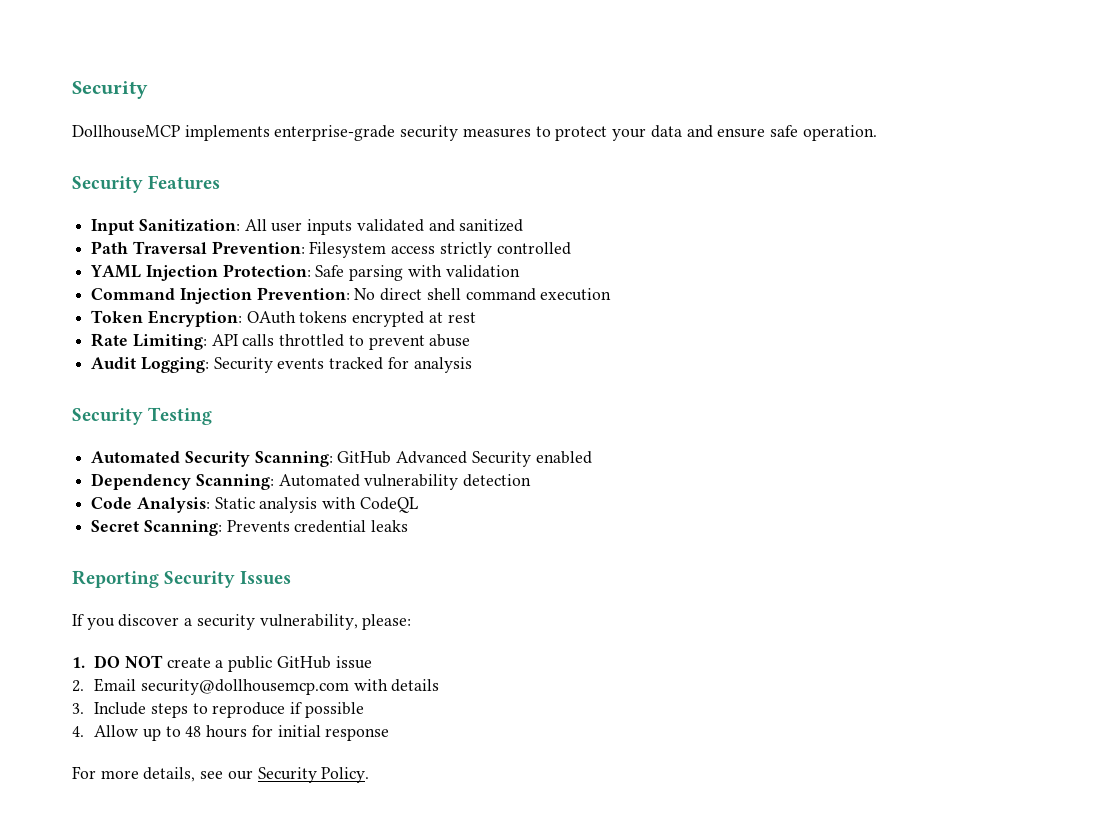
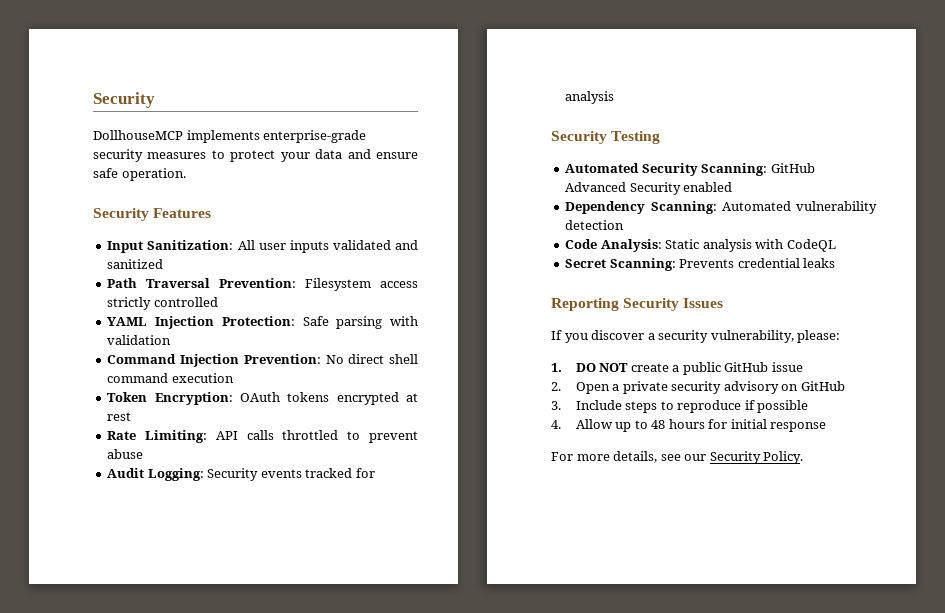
[94,678,440,695] Email security@dollhousemcp.com with details -> [575,381,845,394] Open a private security advisory on GitHub

